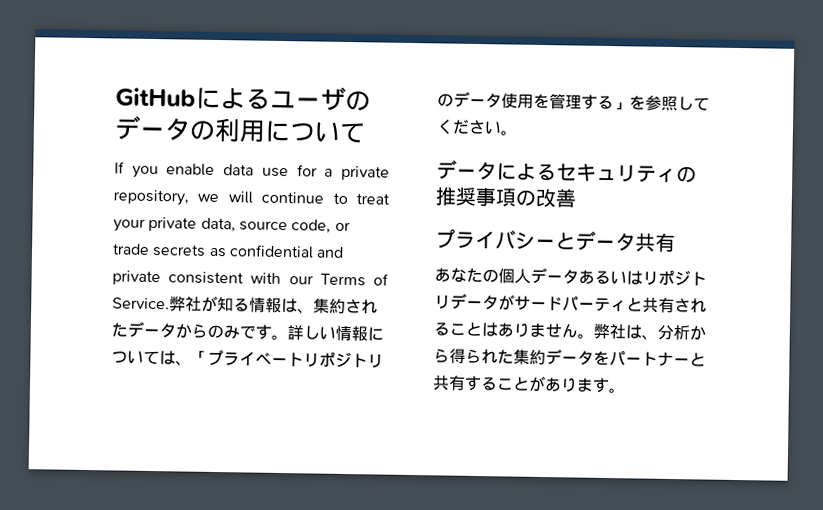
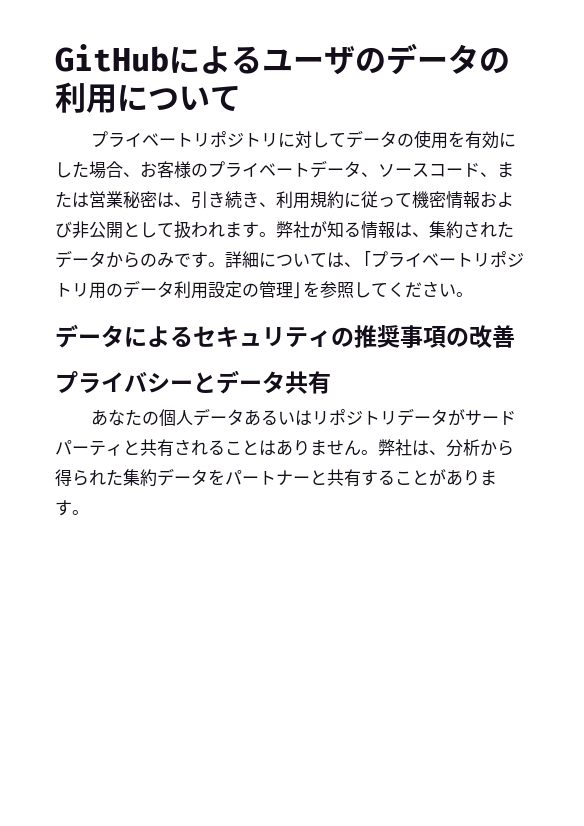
[114,161,390,181] [113,189,390,206] [113,216,351,234] [112,243,345,259] [112,270,389,287] [112,297,170,310] If you enable data use for a private repository, we will continue to treat your private data, source code, or trade secrets as confidential and private consistent with our Terms of Service. -> [90,130,516,149] [55,160,514,179] [55,191,514,209] [55,221,276,239] プライベートリポジトリに対してデータの使用を有効にした場合、お客様のプライベートデータ、ソースコード、または営業秘密は、引き続き、利用規約に従って機密情報および非公開として扱われます。
[303,325,368,342] しい情報 -> [242,251,259,268] 細
[437,91,614,110] のデータ使用を管理する -> [89,280,293,299] 用のデータ利用設定の管理

